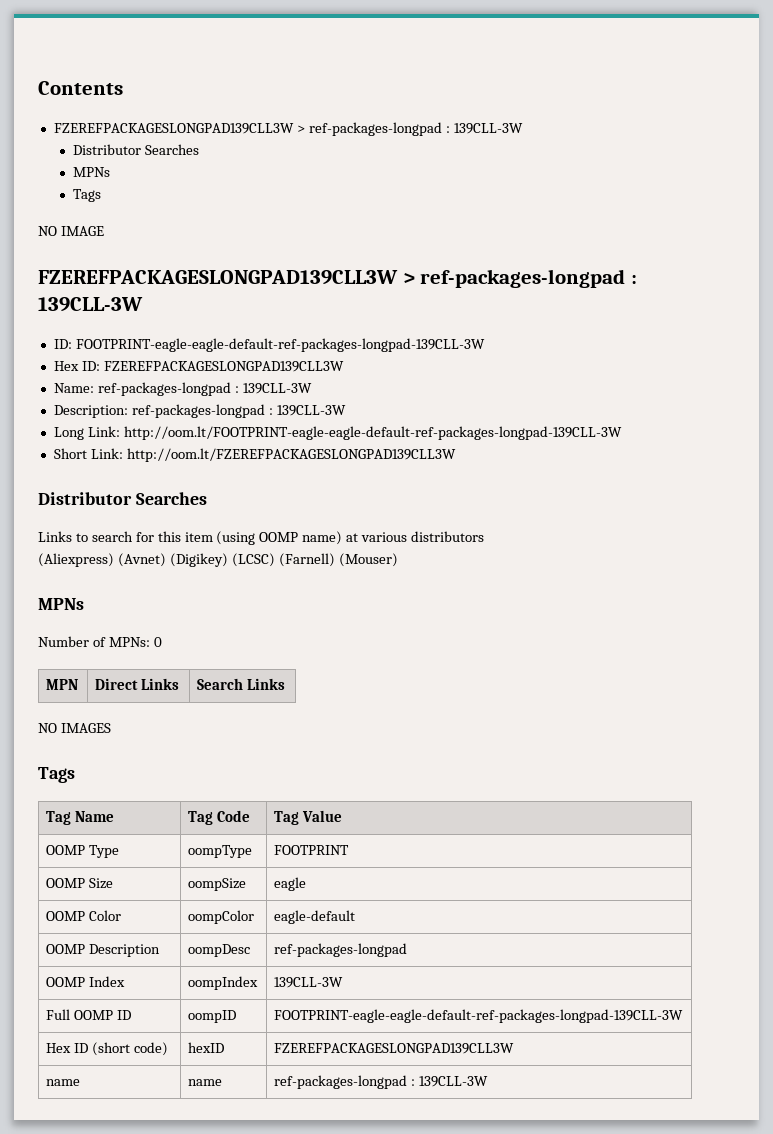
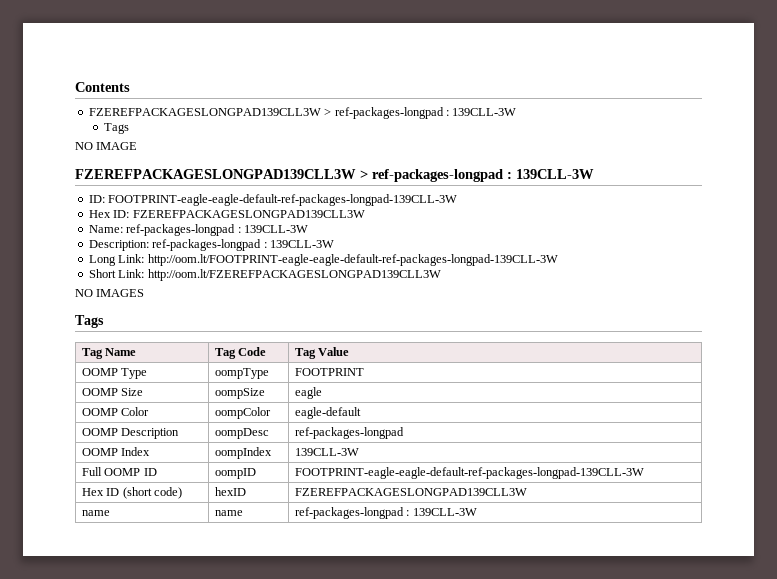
[72,144,199,155] [72,167,110,177] // Distributor Searches // MPNs -> (517, 112) none
[38,492,207,505] [38,531,485,545] [38,553,398,567] [38,598,84,610] [38,636,162,647] [46,679,79,690] [95,678,179,690] [197,678,285,690] // Distributor Searches // Links to search for this item (using OOMP name) at various distributors // (Aliexpress) (Avnet) (Digikey) (LCSC) (Farnell) (Mouser) // MPNs // Number of MPNs: 0 // MPN | Direct Links | Search Links -> (441, 275) none

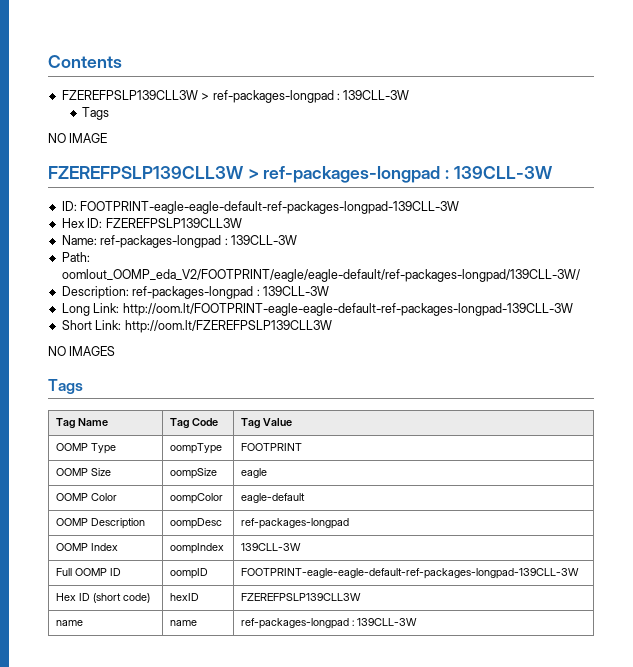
[88,108,321,116] FZEREFPACKAGESLONGPAD139CLL3W -> [61,90,198,100] FZEREFPSLP139CLL3W
[75,169,356,179] FZEREFPACKAGESLONGPAD139CLL3W -> [48,166,244,179] FZEREFPSLP139CLL3W
[132,210,365,218] FZEREFPACKAGESLONGPAD139CLL3W -> [105,218,242,228] FZEREFPSLP139CLL3W
(308, 229) none -> [61,252,90,262] [61,269,580,282] // Path: oomlout_OOMP_eda_V2/FOOTPRINT/eagle/eagle-default/ref-packages-longpad/139CLL-3W/
[147,269,441,281] http://oom.lt/FZEREFPACKAGESLONGPAD139CLL3W -> [124,320,332,333] http://oom.lt/FZEREFPSLP139CLL3W
[294,488,527,496] FZEREFPACKAGESLONGPAD139CLL3W -> [240,593,361,601] FZEREFPSLP139CLL3W

